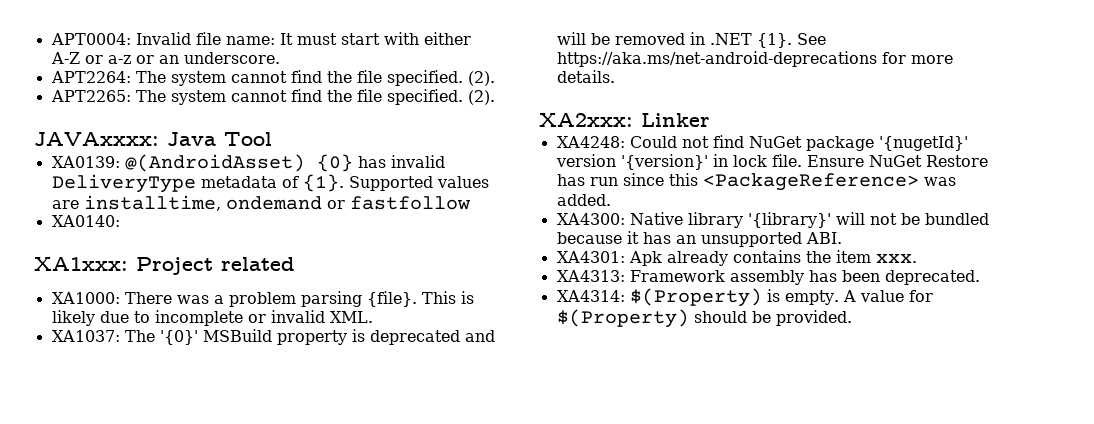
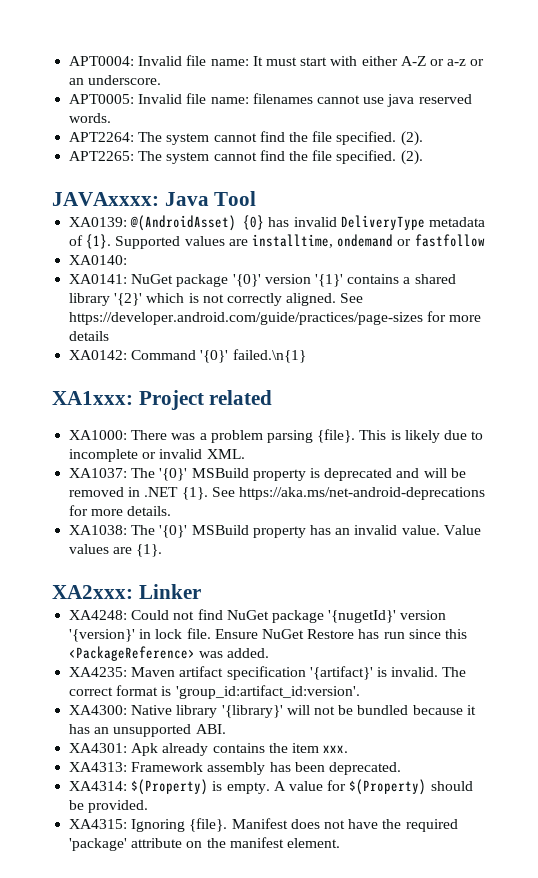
(280, 58) none -> [69,93,472,107] [69,113,112,123] // APT0005: Invalid file name: filenames cannot use java reserved words.
(120, 221) none -> [69,274,456,287] [69,293,364,306] [69,311,482,325] [69,331,110,341] [69,349,306,363] // XA0141: NuGet package '{0}' version '{1}' contains a shared library '{2}' which is not correctly aligned. See https://developer.android.com/guide/practices/page-sizes for more details // XA0142: Command '{0}' failed.\n{1}
(615, 76) none -> [69,525,481,538] [69,544,163,557] // XA1038: The '{0}' MSBuild property has an invalid value. Value values are {1}.
(611, 200) none -> [69,666,467,680] [69,685,360,699] // XA4235: Maven artifact specification '{artifact}' is invalid. The correct format is 'group_id:artifact_id:version'.
(852, 318) none -> [69,818,458,832] [69,837,340,851] // XA4315: Ignoring {file}. Manifest does not have the required 'package' attribute on the manifest element.

